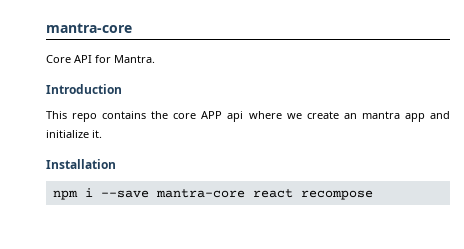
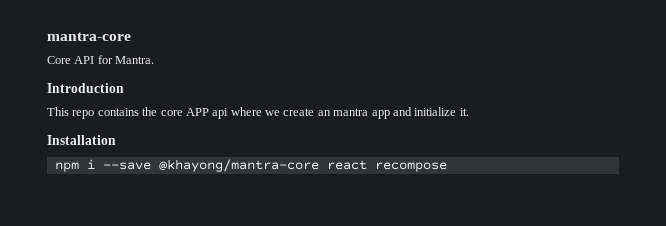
[155,189,245,198] mantra-core -> [158,159,319,172] @khayong/mantra-core

